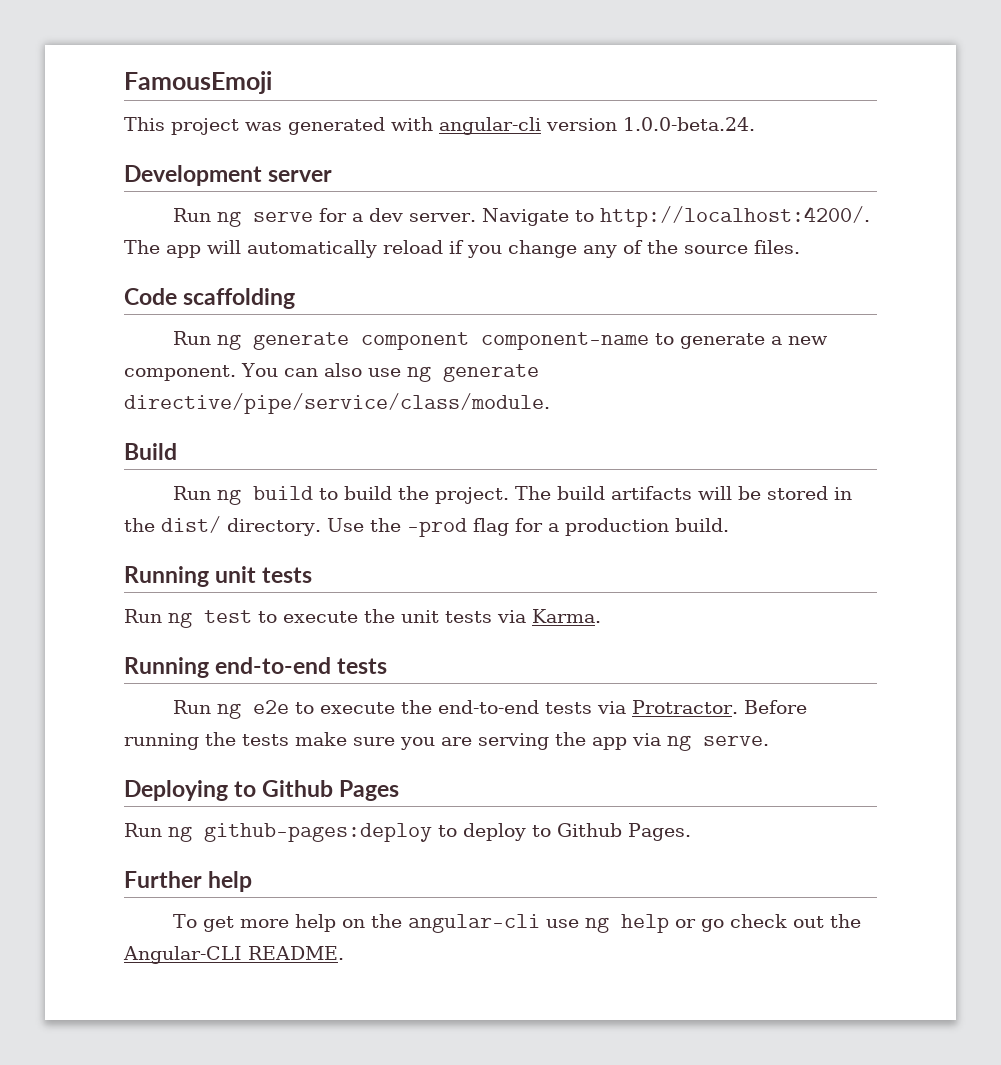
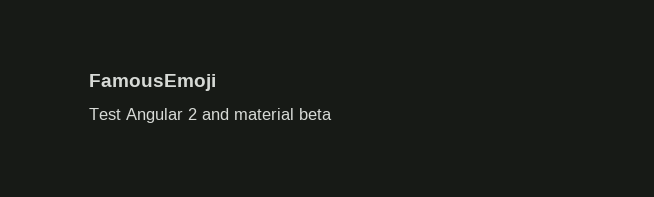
[124,117,755,135] [124,165,333,186] [173,206,870,227] [124,240,800,258] [124,288,296,309] [173,331,829,350] [124,363,539,382] [124,393,550,414] [124,443,177,460] [173,486,853,505] [124,516,729,537] [124,566,313,587] [124,609,601,628] [124,657,388,678] [173,700,808,719] [124,732,769,751] [124,780,400,801] [124,823,691,842] [124,871,253,892] [173,914,861,933] [123,946,344,964] This project was generated with angular-cli version 1.0.0-beta.24. // Development server // Run ng serve for a dev server. Navigate to http://localhost:4200/. The app will automatically reload if you change any of the source files. // Code scaffolding // Run ng generate component component-name to generate a new component. You can also use ng generate directive/pipe/service/class/module. // Build // Run ng build to build the project. The build artifacts will be stored in the dist/ directory. Use the -prod flag for a production build. // Running unit tests // Run ng test to execute the unit tests via Karma. // Running end-to-end tests // Run ng e2e to execute the end-to-end tests via Protractor. Before running the tests make sure you are serving the app via ng serve. // Deploying to Github Pages // Run ng github-pages:deploy to deploy to Github Pages. // Further help // To get more help on the angular-cli use ng help or go check out the Angular-CLI README. -> [89,108,332,123] Test Angular 2 and material beta

